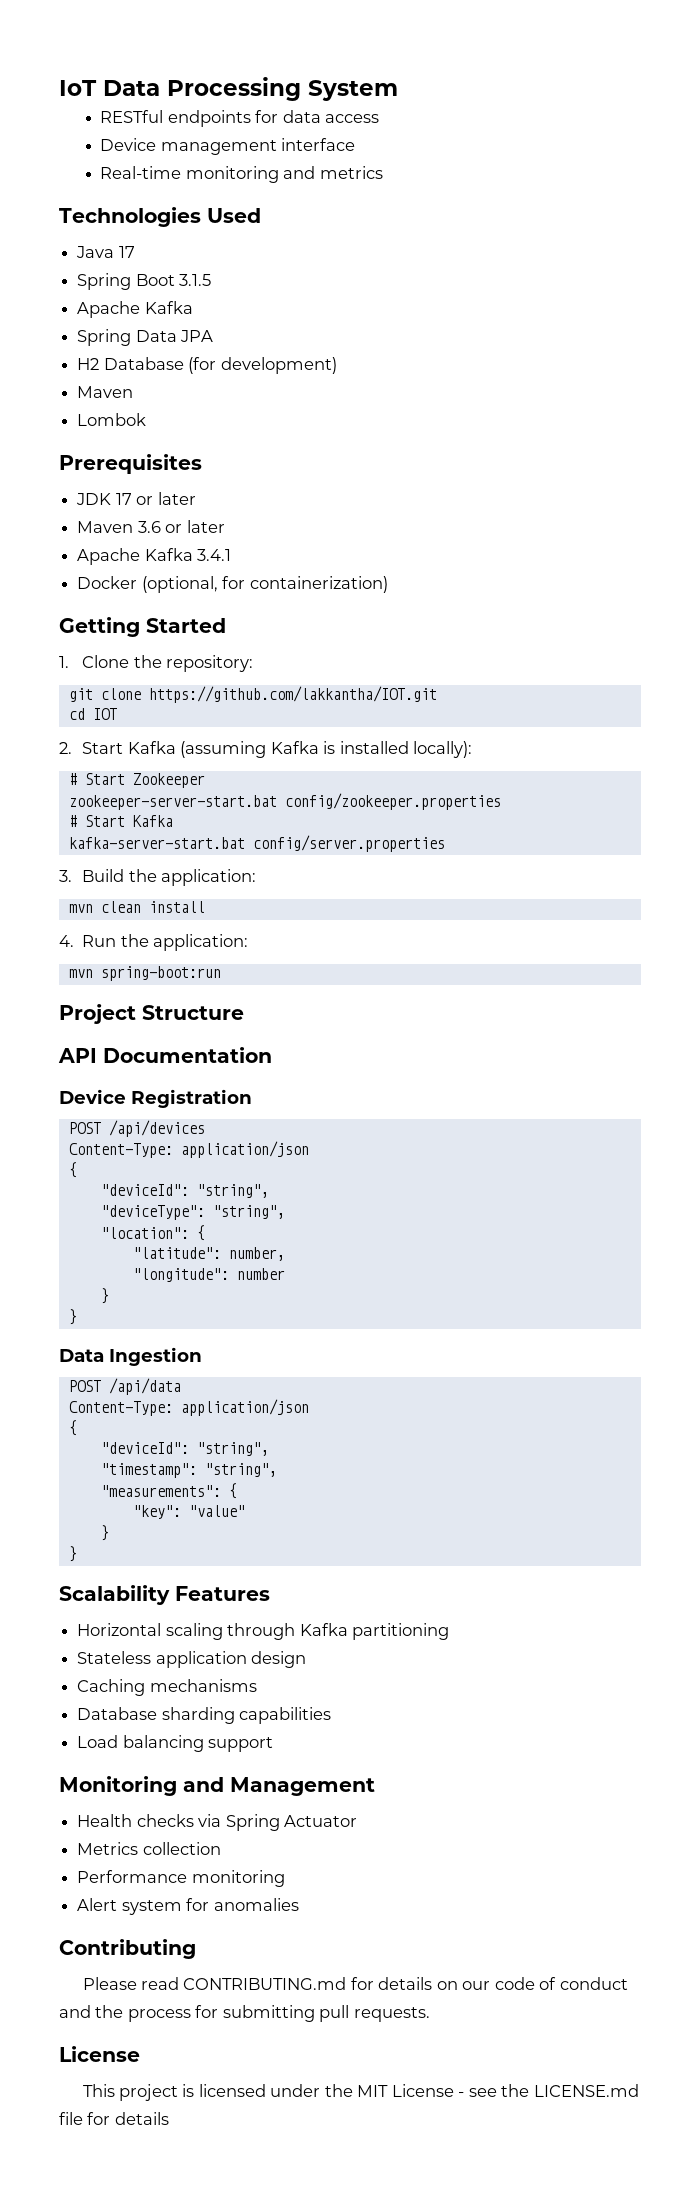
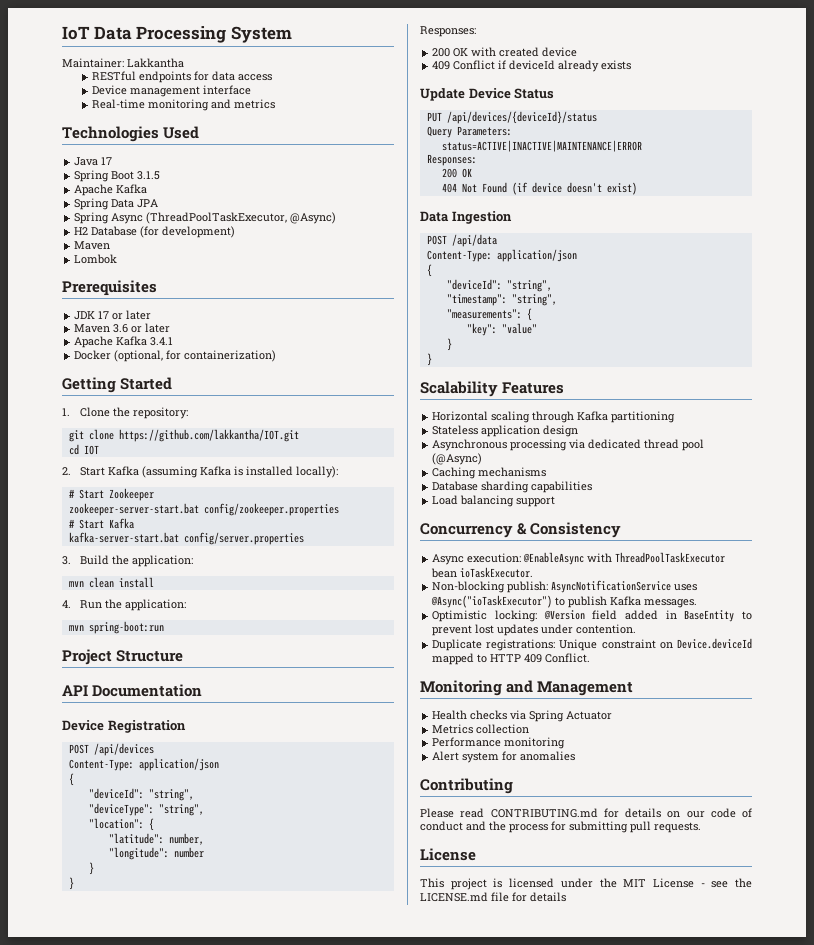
(398, 90) none -> [62,58,184,68] // Maintainer: Lakkantha
(214, 336) none -> [74,212,337,224] // Spring Async (ThreadPoolTaskExecutor, @Async)
(77, 1317) none -> [420,26,476,37] [432,47,578,57] [432,60,632,72] [420,88,555,101] [426,111,597,124] [426,126,512,138] [441,140,642,152] [426,154,477,166] [441,168,472,178] [441,182,637,195] // Responses: // 200 OK with created device // 409 Conflict if deviceId already exists // Update Device Status // PUT /api/devices/{deviceId}/status // Query Parameters: // status=ACTIVE|INACTIVE|MAINTENANCE|ERROR // Responses: // 200 OK // 404 Not Found (if device doesn't exist)
(307, 1659) none -> [432,439,705,451] [432,453,483,465] // Asynchronous processing via dedicated thread pool (@Async)
(274, 1744) none -> [420,522,622,538] [432,552,726,565] [431,567,534,578] [432,580,698,593] [431,595,698,608] [432,610,752,622] [432,624,637,636] [432,638,752,651] [432,653,591,665] // Concurrency & Consistency // Async execution: @EnableAsync with ThreadPoolTaskExecutor bean ioTaskExecutor. // Non-blocking publish: AsyncNotificationService uses @Async("ioTaskExecutor") to publish Kafka messages. // Optimistic locking: @Version field added in BaseEntity to prevent lost updates under contention. // Duplicate registrations: Unique constraint on Device.deviceId mapped to HTTP 409 Conflict.

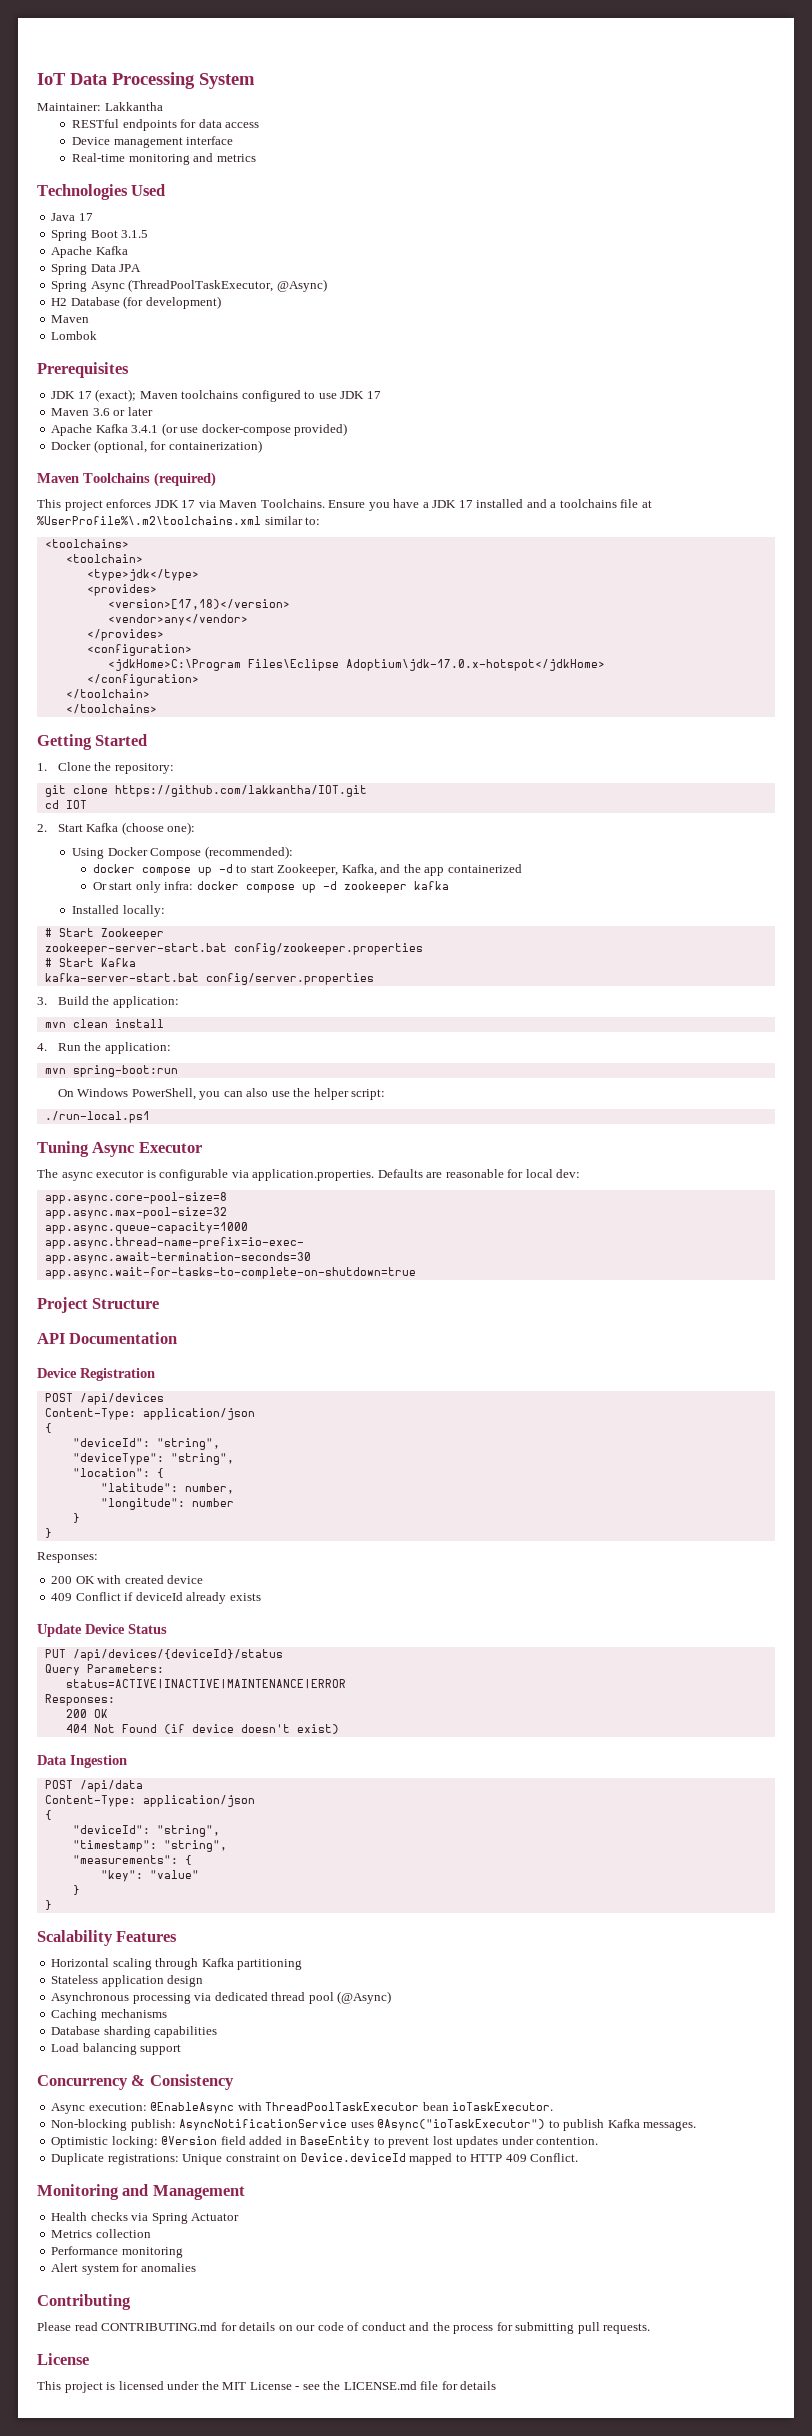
[112,310,152,320] or later -> [95,389,381,402] (exact); Maven toolchains configured to use JDK 17
(174, 341) none -> [161,423,348,436] (or use docker-compose provided)
(277, 356) none -> [37,472,216,487] [37,499,652,511] [37,516,321,525] [44,539,129,548] [65,554,143,563] [86,569,199,581] [86,584,157,596] [107,599,290,610] [107,614,248,626] [86,629,164,641] [86,644,192,656] [107,659,605,671] [86,674,199,686] [65,689,150,699] [65,704,157,714] // Maven Toolchains (required) // This project enforces JDK 17 via Maven Toolchains. Ensure you have a JDK 17 installed and a toolchains file at %UserProfile%\.m2\toolchains.xml similar to: // <toolchains> // <toolchain> // <type>jdk</type> // <provides> // <version>[17,18)</version> // <vendor>any</vendor> // </provides> // <configuration> // <jdkHome>C:\Program Files\Eclipse Adoptium\jdk-17.0.x-hotspot</jdkHome> // </configuration> // </toolchain> // </toolchains>
[141,466,338,478] (assuming Kafka is installed locally): -> [121,822,196,835] [72,846,293,859] [92,864,522,876] [92,881,449,893] [72,905,165,917] (choose one): // Using Docker Compose (recommended): // docker compose up -d to start Zookeeper, Kafka, and the app containerized // Or start only infra: docker compose up -d zookeeper kafka // Installed locally:
(164, 627) none -> [57,1088,386,1100] [44,1111,150,1123] [37,1141,202,1157] [37,1169,581,1181] [44,1192,227,1204] [44,1207,227,1219] [44,1222,248,1234] [44,1237,304,1249] [44,1252,311,1264] [44,1267,416,1279] // On Windows PowerShell, you can also use the helper script: // ./run-local.ps1 // Tuning Async Executor // The async executor is configurable via application.properties. Defaults are reasonable for local dev: // app.async.core-pool-size=8 // app.async.max-pool-size=32 // app.async.queue-capacity=1000 // app.async.thread-name-prefix=io-exec- // app.async.await-termination-seconds=30 // app.async.wait-for-tasks-to-complete-on-shutdown=true

